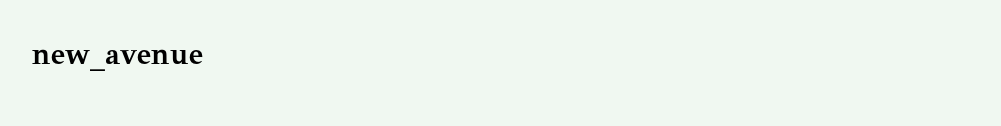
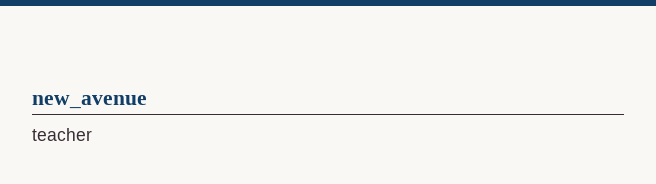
(203, 60) none -> [32,128,92,141] // teacher

